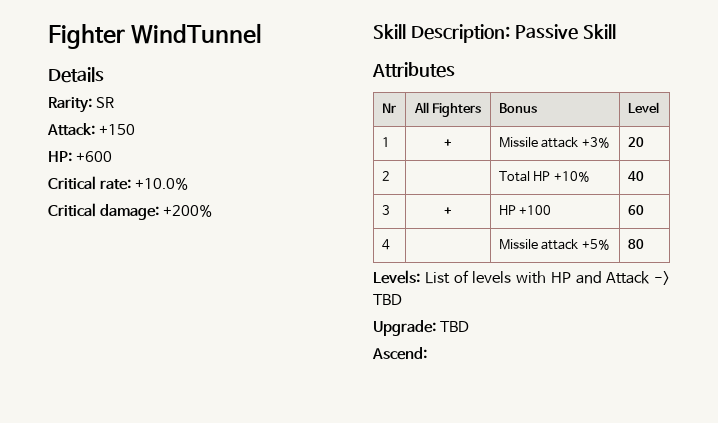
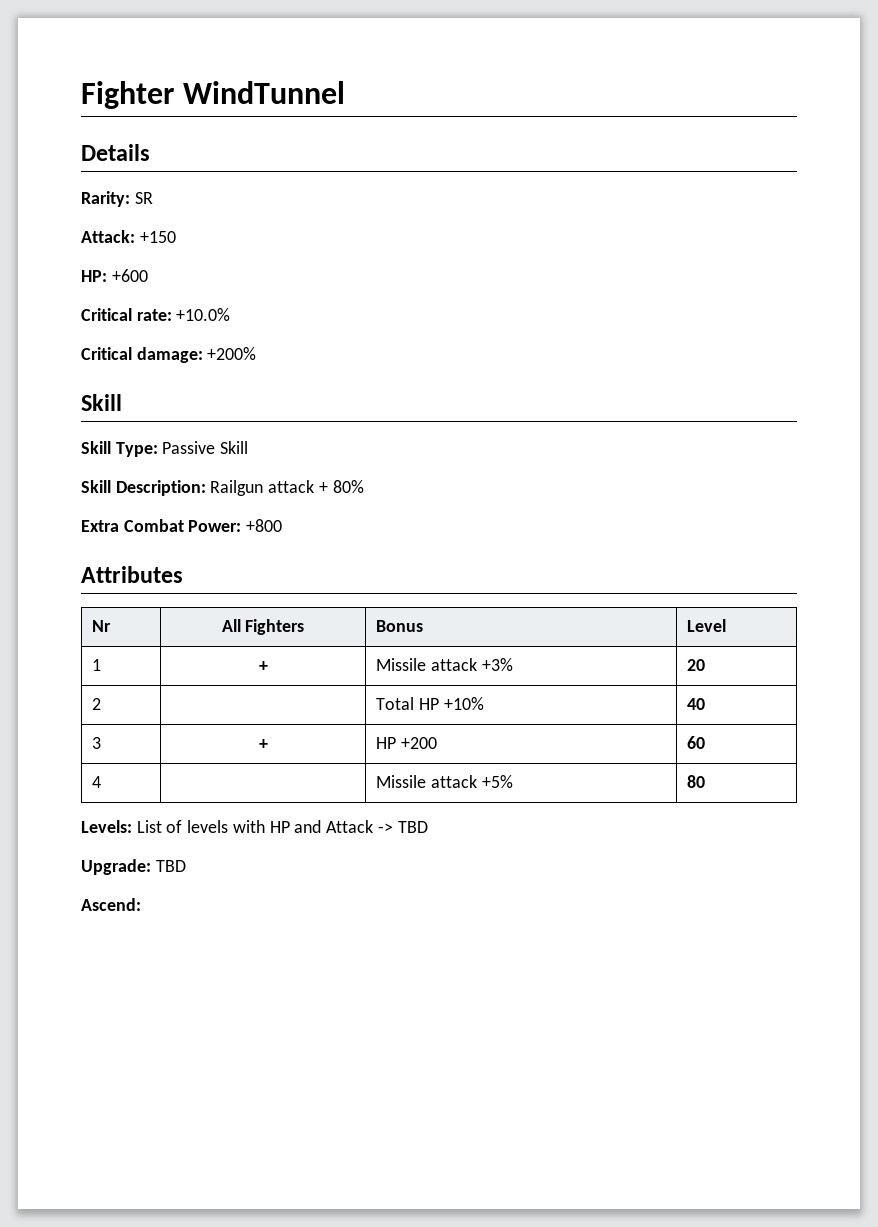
[410,24,510,43] Description: -> [81,441,158,457] // Skill Type:
(616, 31) none -> [81,480,364,496] [81,519,283,532] // Skill Description: Railgun attack + 80% // Extra Combat Power: +800
[519,205,552,215] +100 -> [400,737,437,749] +200

